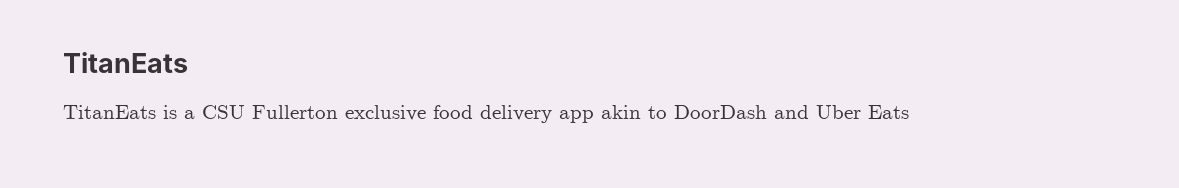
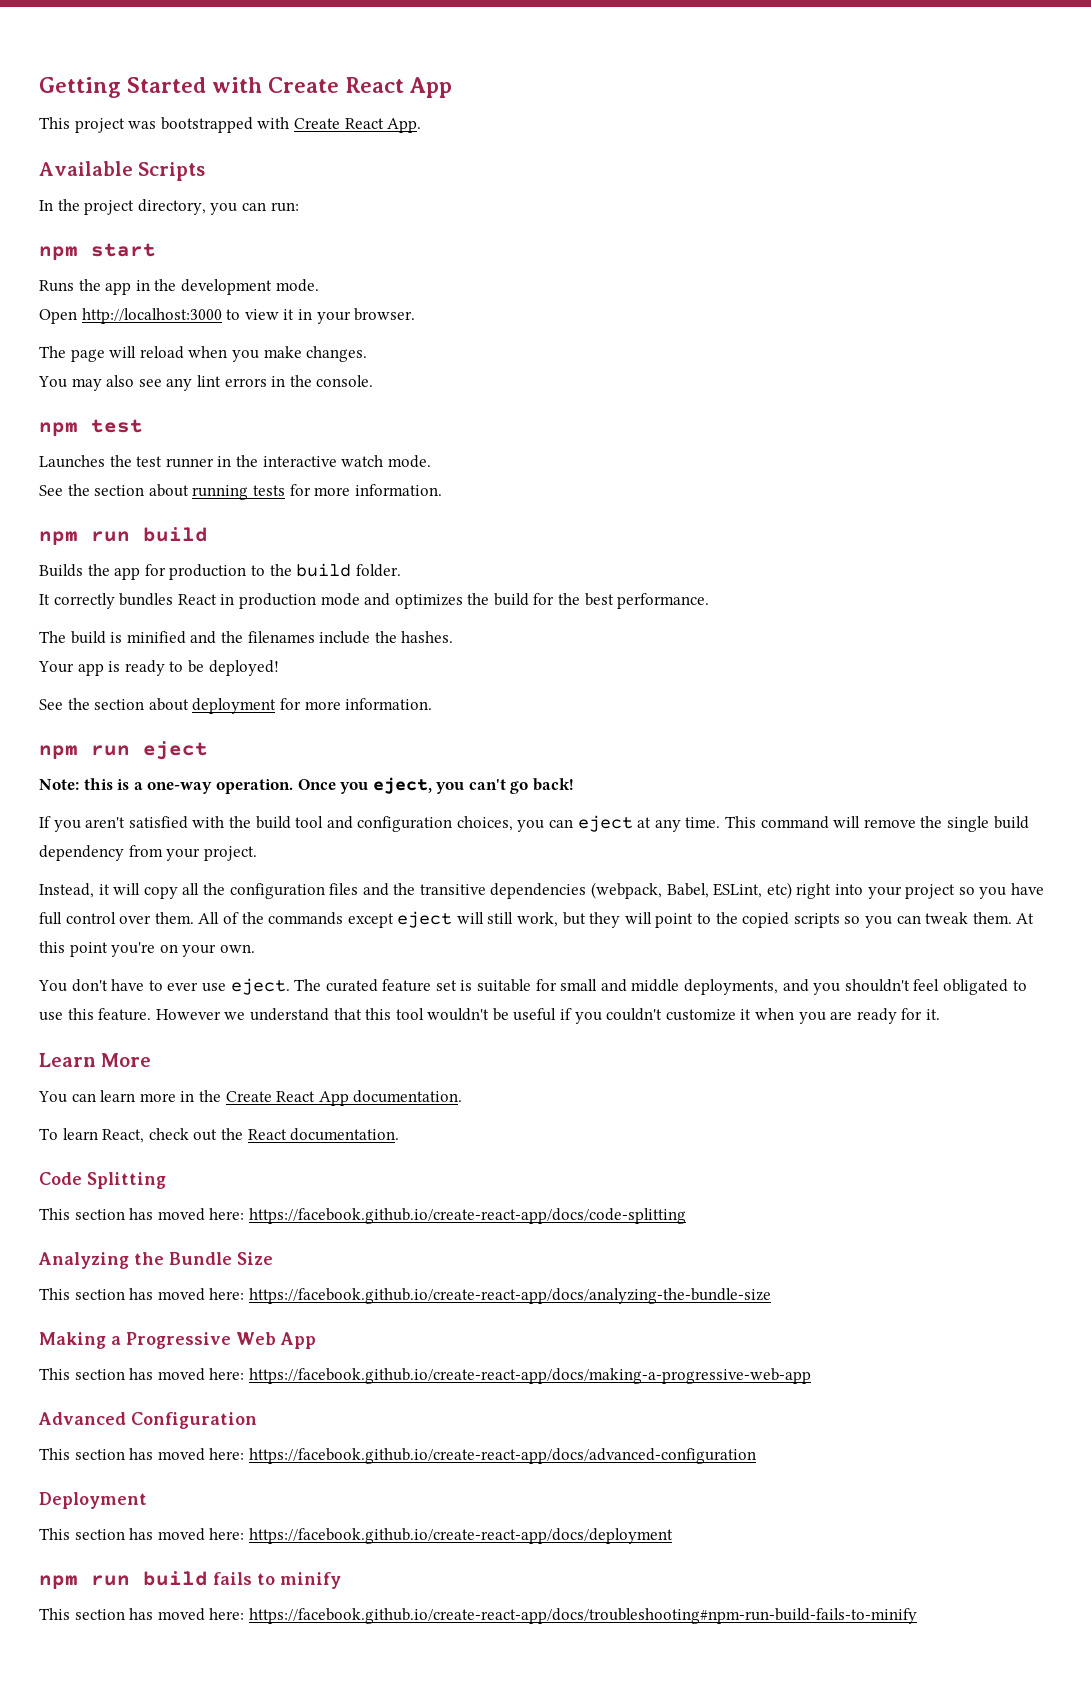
[63,52,188,73] [63,105,909,123] TitanEats // TitanEats is a CSU Fullerton exclusive food delivery app akin to DoorDash and Uber Eats -> [39,77,453,98] [39,117,422,133] [39,161,206,181] [39,199,299,215] [39,243,156,260] [39,279,319,295] [39,308,416,324] [39,346,368,362] [38,375,374,391] [39,419,143,436] [39,455,431,468] [39,484,442,500] [39,527,208,545] [39,563,401,580] [39,593,710,609] [39,631,454,644] [38,660,279,676] [39,698,433,714] [39,741,208,760] [39,777,575,794] [39,815,1029,832] [39,845,257,861] [39,882,1044,899] [39,911,1035,928] [39,941,255,957] [38,978,1027,995] [39,1008,940,1024] [39,1053,152,1067] [38,1090,463,1106] [39,1128,400,1143] [39,1172,166,1189] [39,1208,686,1224] [38,1252,273,1269] [39,1288,771,1304] [39,1332,316,1349] [39,1368,811,1384] [38,1412,257,1429] [39,1448,756,1464] [39,1492,147,1509] [39,1528,673,1544] [39,1571,341,1589] [39,1608,917,1624] Getting Started with Create React App // This project was bootstrapped with Create React App. // Available Scripts // In the project directory, you can run: // npm start // Runs the app in the development mode. // Open http://localhost:3000 to view it in your browser. // The page will reload when you make changes. // You may also see any lint errors in the console. // npm test // Launches the test runner in the interactive watch mode. // See the section about running tests for more information. // npm run build // Builds the app for production to the build folder. // It correctly bundles React in production mode and optimizes the build for the best performance. // The build is minified and the filenames include the hashes. // Your app is ready to be deployed! // See the section about deployment for more information. // npm run eject // Note: this is a one-way operation. Once you eject, you can't go back! // If you aren't satisfied with the build tool and configuration choices, you can eject at any time. This command will remove the single build dependency from your project. // Instead, it will copy all the configuration files and the transitive dependencies (webpack, Babel, ESLint, etc) right into your project so you have full control over them. All of the commands except eject will still work, but they will point to the copied scripts so you can tweak them. At this point you're on your own. // You don't have to ever use eject. The curated feature set is suitable for small and middle deployments, and you shouldn't feel obligated to use this feature. However we understand that this tool wouldn't be useful if you couldn't customize it when you are ready for it. // Learn More // You can learn more in the Create React App documentation. // To learn React, check out the React documentation. // Code Splitting // This section has moved here: https://facebook.github.io/create-react-app/docs/code-splitting // Analyzing the Bundle Size // This section has moved here: https://facebook.github.io/create-react-app/docs/analyzing-the-bundle-size // Making a Progressive Web App // This section has moved here: https://facebook.github.io/create-react-app/docs/making-a-progressive-web-app // Advanced Configuration // This section has moved here: https://facebook.github.io/create-react-app/docs/advanced-configuration // Deployment // This section has moved here: https://facebook.github.io/create-react-app/docs/deployment // npm run build fails to minify // This section has moved here: https://facebook.github.io/create-react-app/docs/troubleshooting#npm-run-build-fails-to-minify

